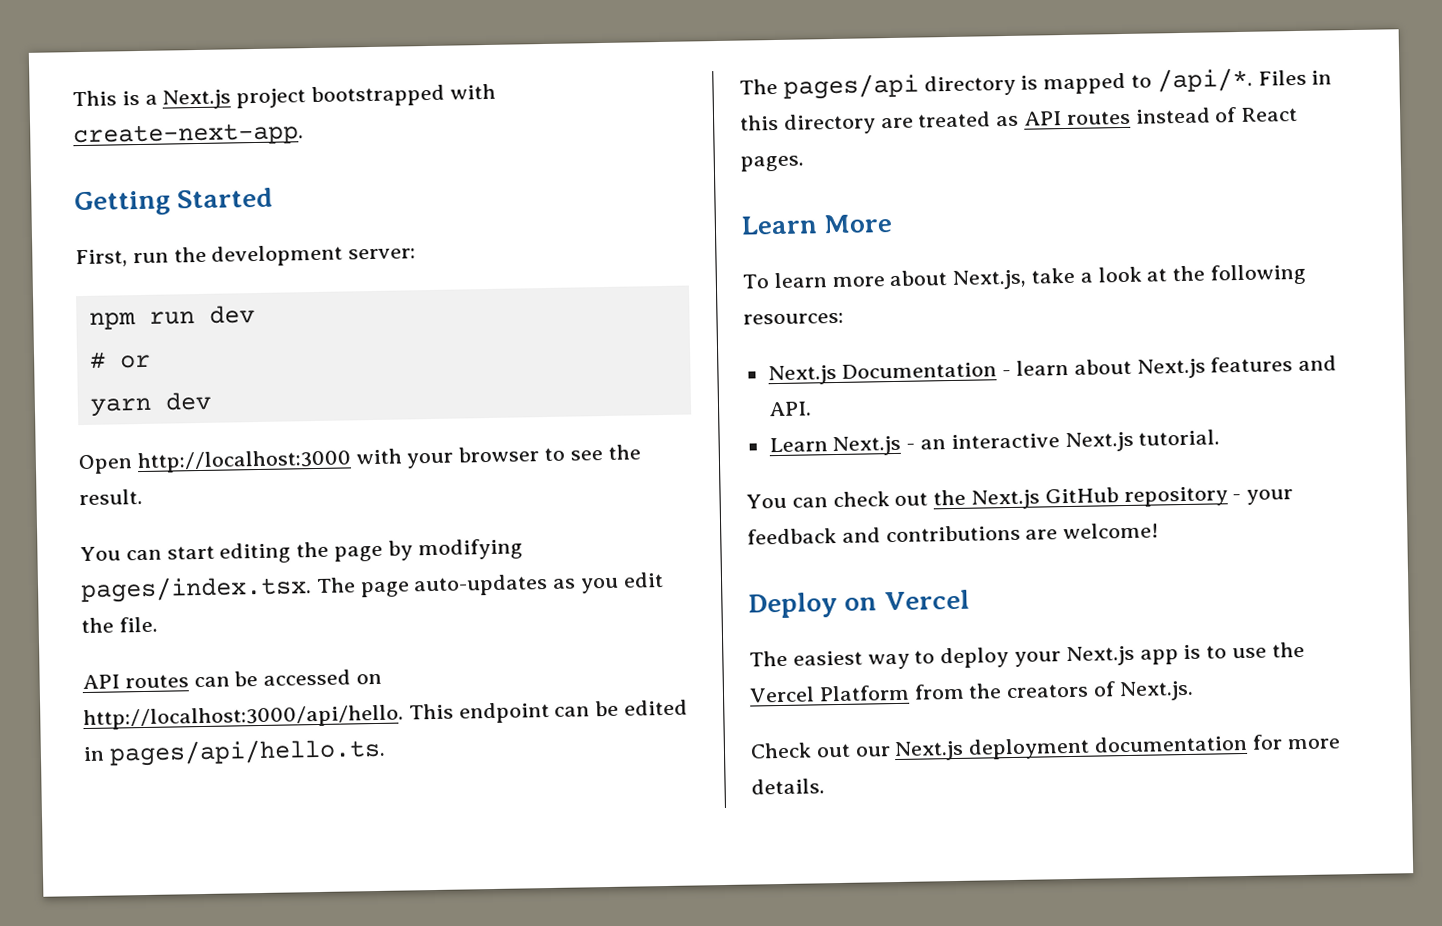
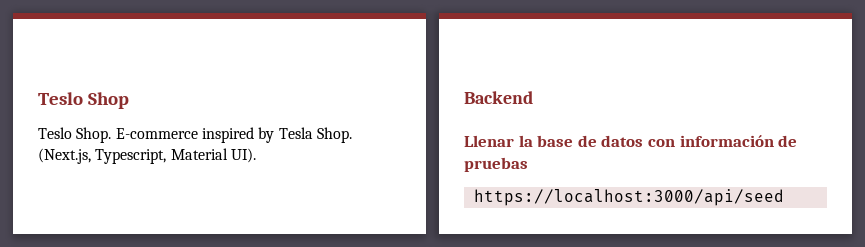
[72,83,496,110] [73,122,304,148] [74,187,274,217] [75,244,417,268] [88,305,255,330] [88,351,151,369] [89,391,212,417] [78,444,641,475] [79,489,143,506] [80,538,523,564] [80,572,664,604] [81,616,158,634] [82,669,383,690] [83,699,689,731] [83,737,386,767] [739,67,1333,100] [740,106,1299,135] [740,155,804,172] [741,213,894,235] [742,263,1307,290] [743,312,844,325] [767,355,1338,386] [767,401,812,417] [768,429,1221,457] [746,486,1294,510] [747,522,1160,545] [748,589,970,619] [749,641,1305,670] [749,680,1194,703] [750,734,1341,762] [751,778,825,795] This is a Next.js project bootstrapped with create-next-app. // Getting Started // First, run the development server: // npm run dev // # or // yarn dev // Open http://localhost:3000 with your browser to see the result. // You can start editing the page by modifying pages/index.tsx. The page auto-updates as you edit the file. // API routes can be accessed on http://localhost:3000/api/hello. This endpoint can be edited in pages/api/hello.ts. // The pages/api directory is mapped to /api/*. Files in this directory are treated as API routes instead of React pages. // Learn More // To learn more about Next.js, take a look at the following resources: // Next.js Documentation - learn about Next.js features and API. // Learn Next.js - an interactive Next.js tutorial. // You can check out the Next.js GitHub repository - your feedback and contributions are welcome! // Deploy on Vercel // The easiest way to deploy your Next.js app is to use the Vercel Platform from the creators of Next.js. // Check out our Next.js deployment documentation for more details. -> [38,92,129,109] [38,127,352,143] [38,148,256,164] [464,91,533,104] [464,135,798,147] [464,157,528,172] [473,189,784,206] Teslo Shop // Teslo Shop. E-commerce inspired by Tesla Shop. (Next.js, Typescript, Material UI). // Backend // Llenar la base de datos con información de pruebas // https://localhost:3000/api/seed

